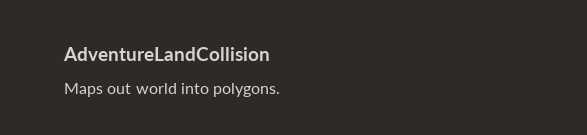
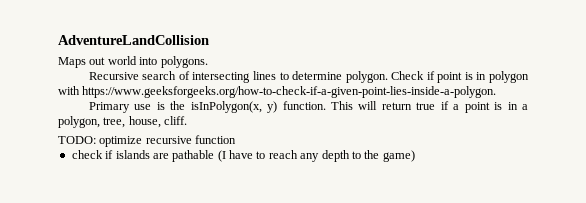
(281, 90) none -> [88,71,530,83] [58,86,497,98] [88,101,528,113] [58,116,188,128] [58,135,237,147] [71,150,415,162] // Recursive search of intersecting lines to determine polygon. Check if point is in polygon with https://www.geeksforgeeks.org/how-to-check-if-a-given-point-lies-inside-a-polygon. // Primary use is the isInPolygon(x, y) function. This will return true if a point is in a polygon, tree, house, cliff. // TODO: optimize recursive function // check if islands are pathable (I have to reach any depth to the game)

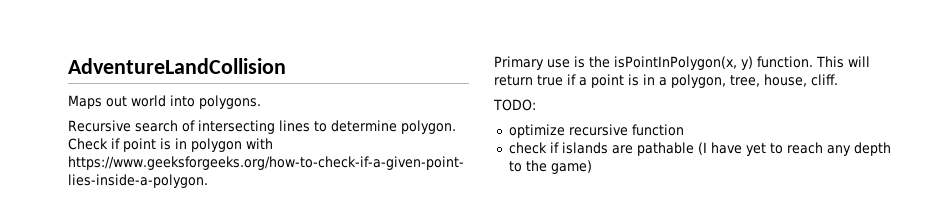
[190,101,262,113] isInPolygon(x, -> [614,56,737,70] isPointInPolygon(x,
(96, 140) none -> (536, 105) //
(253, 154) none -> [745,143,766,156] yet

